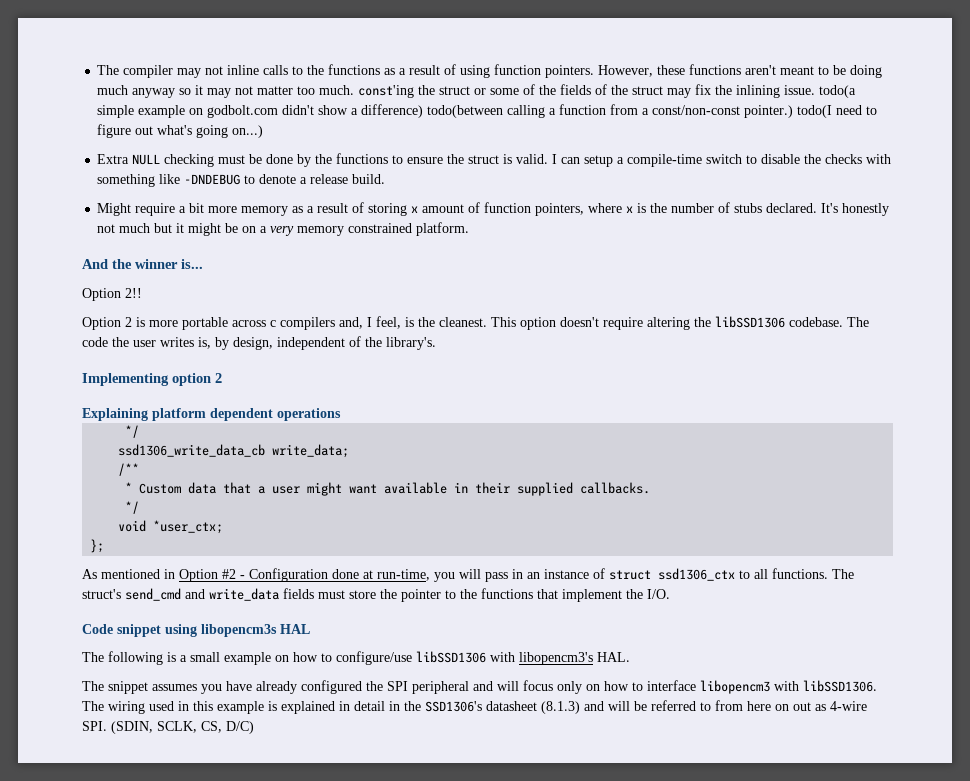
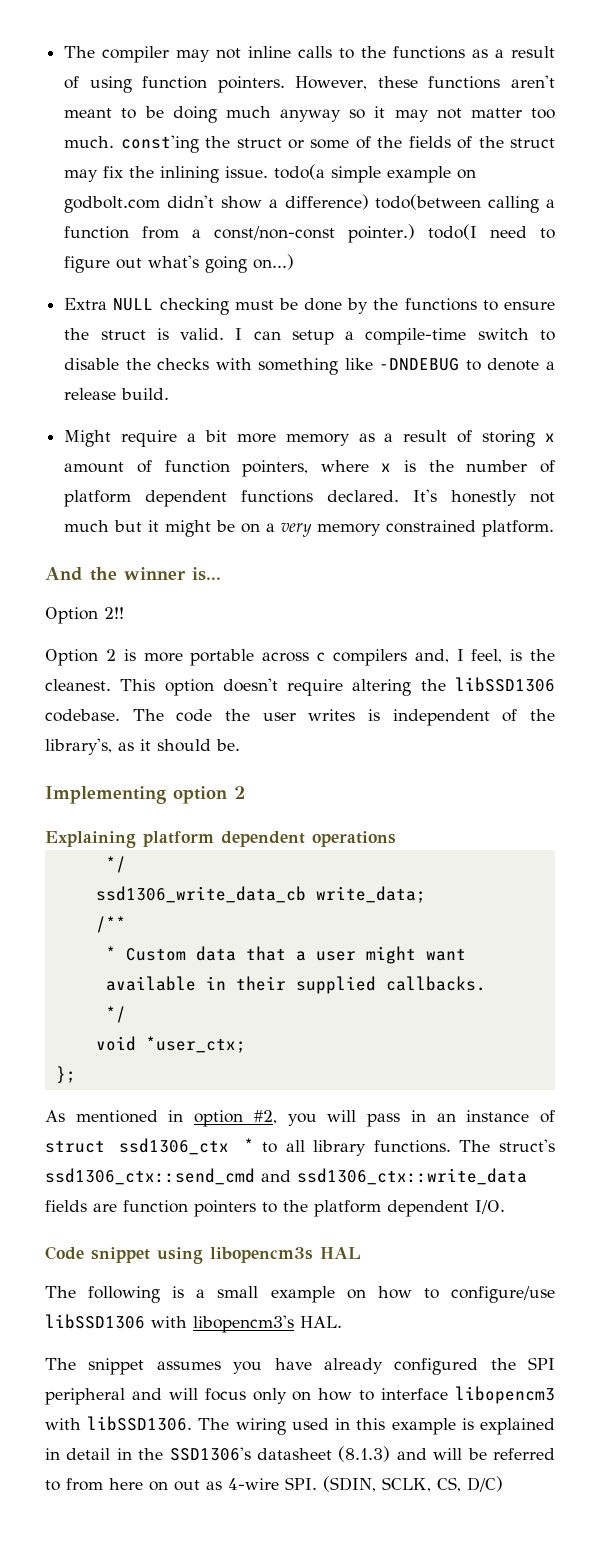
[734,203,763,213] stubs -> [64,490,314,507] platform dependent functions
[198,336,436,350] is, by design, independent of the library's. -> [368,709,555,726] [45,738,240,755] is independent of the library's, as it should be.
[179,568,430,582] Option #2 - Configuration done at run-time, -> [194,1110,277,1127] option #2,
(735, 574) none -> [243,1138,254,1152] *
(768, 574) none -> [313,1140,367,1156] library
[125,588,643,602] send_cmd and write_data fields must store the pointer to the functions that implement the -> [45,1168,527,1185] [45,1200,469,1217] ssd1306_ctx::send_cmd and ssd1306_ctx::write_data fields are function pointers to the platform dependent

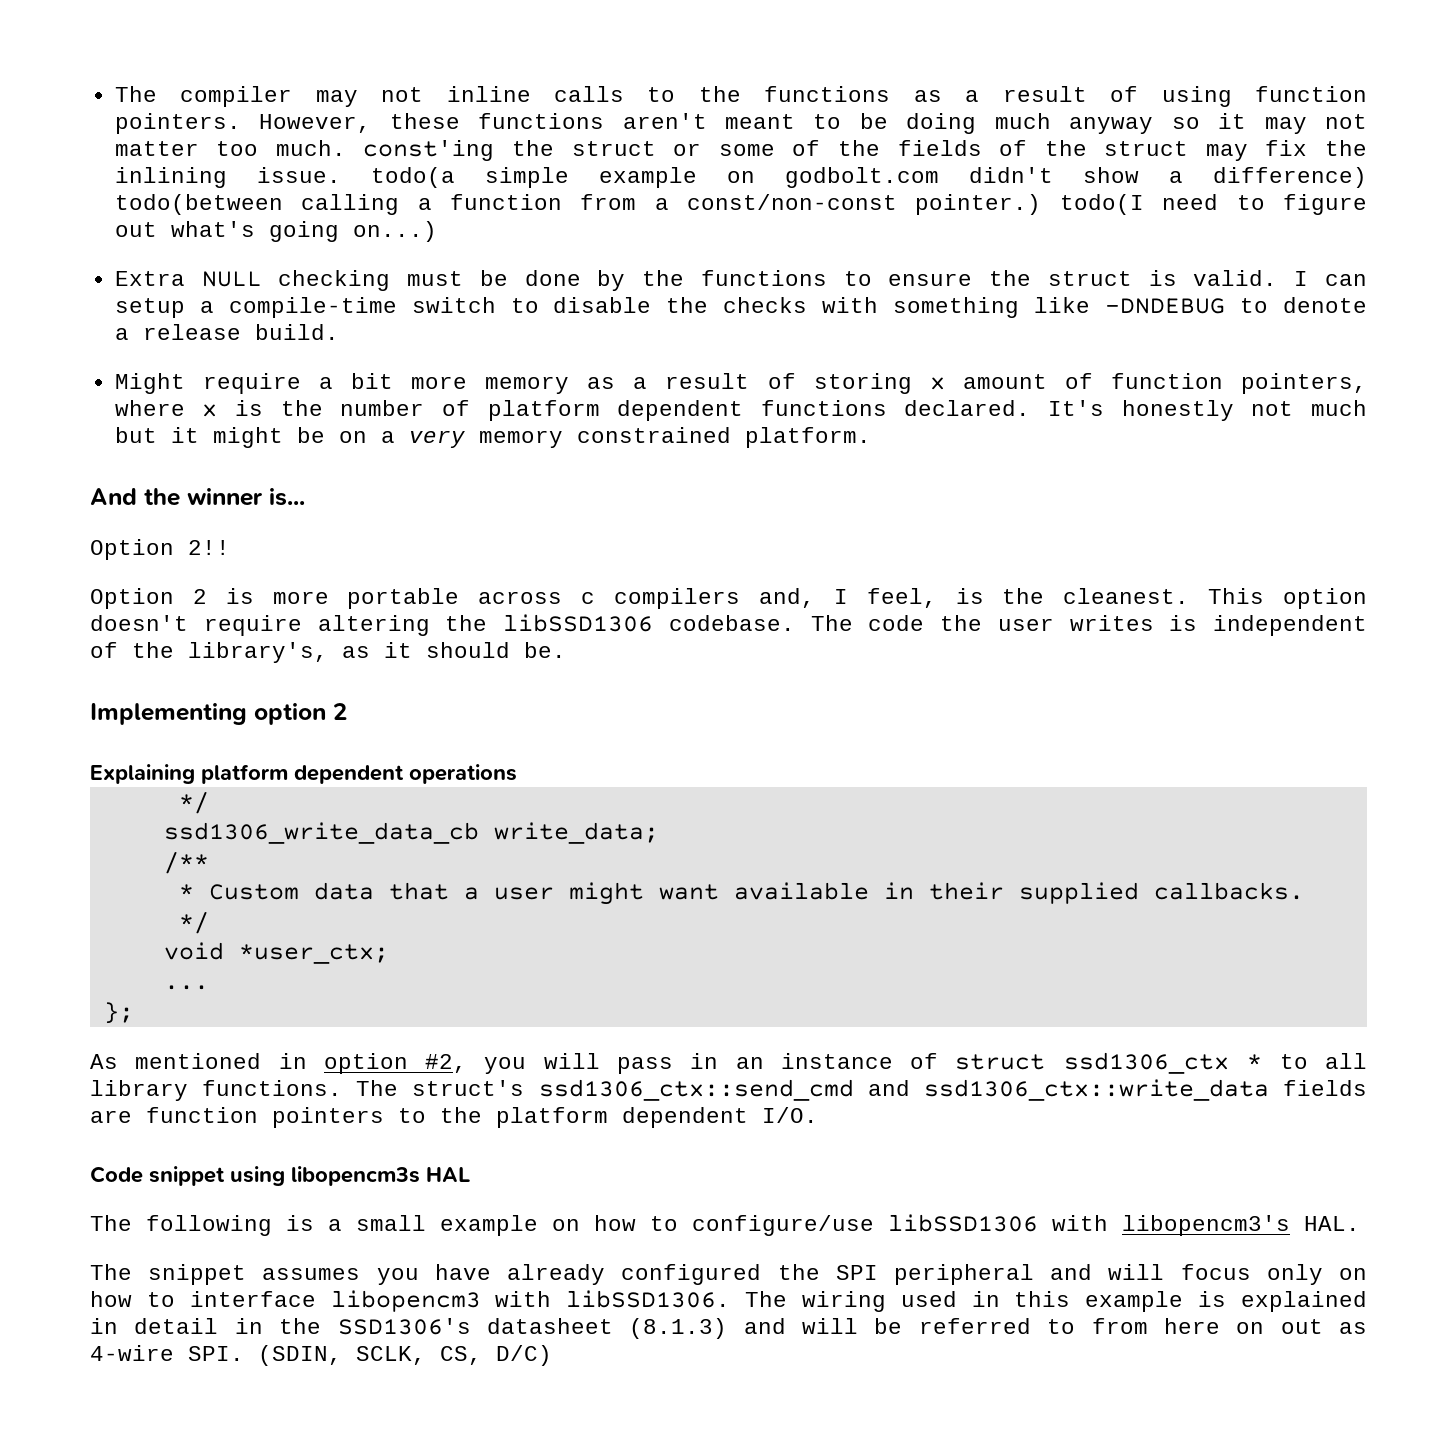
(246, 1044) none -> [163,985,209,990] // ...

